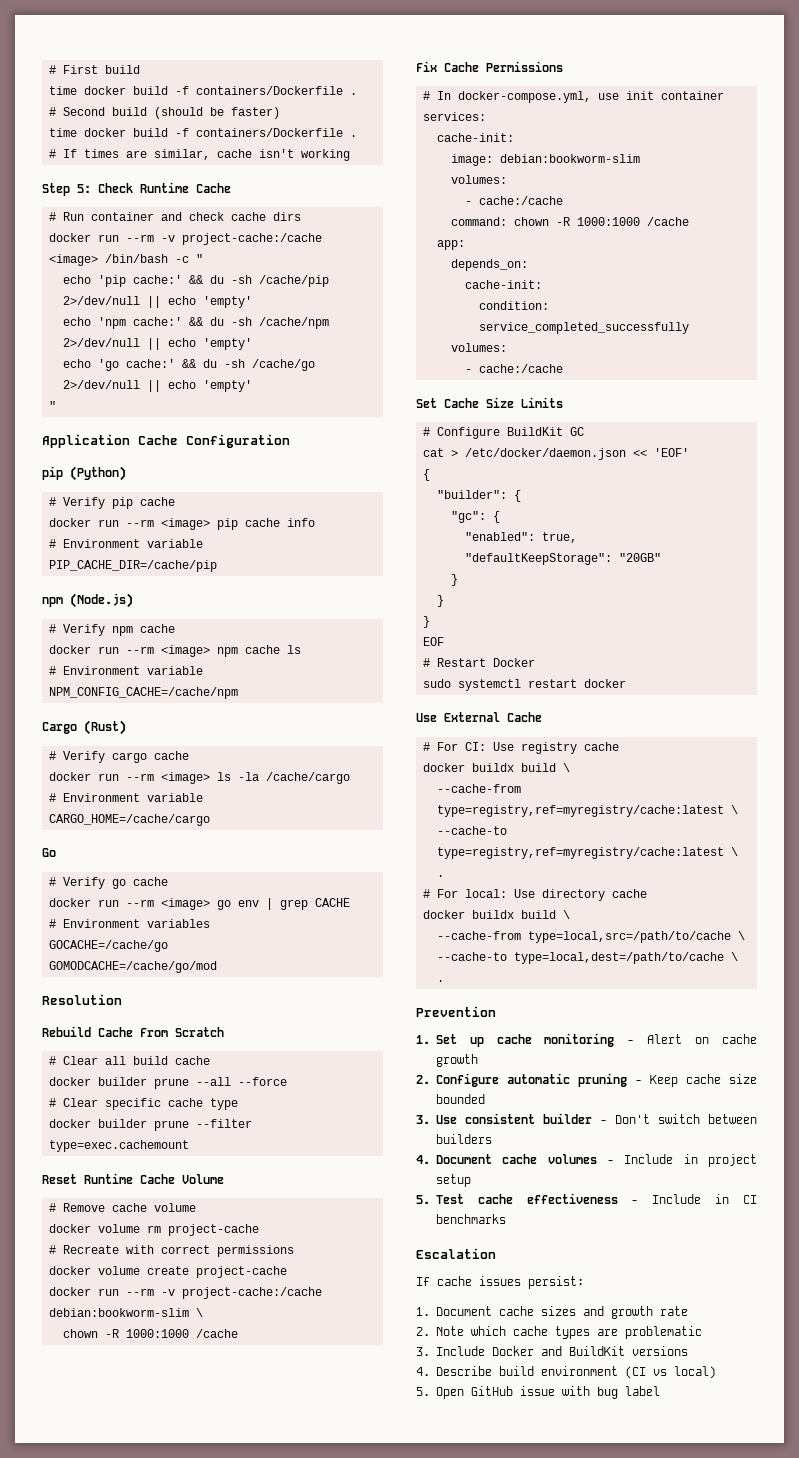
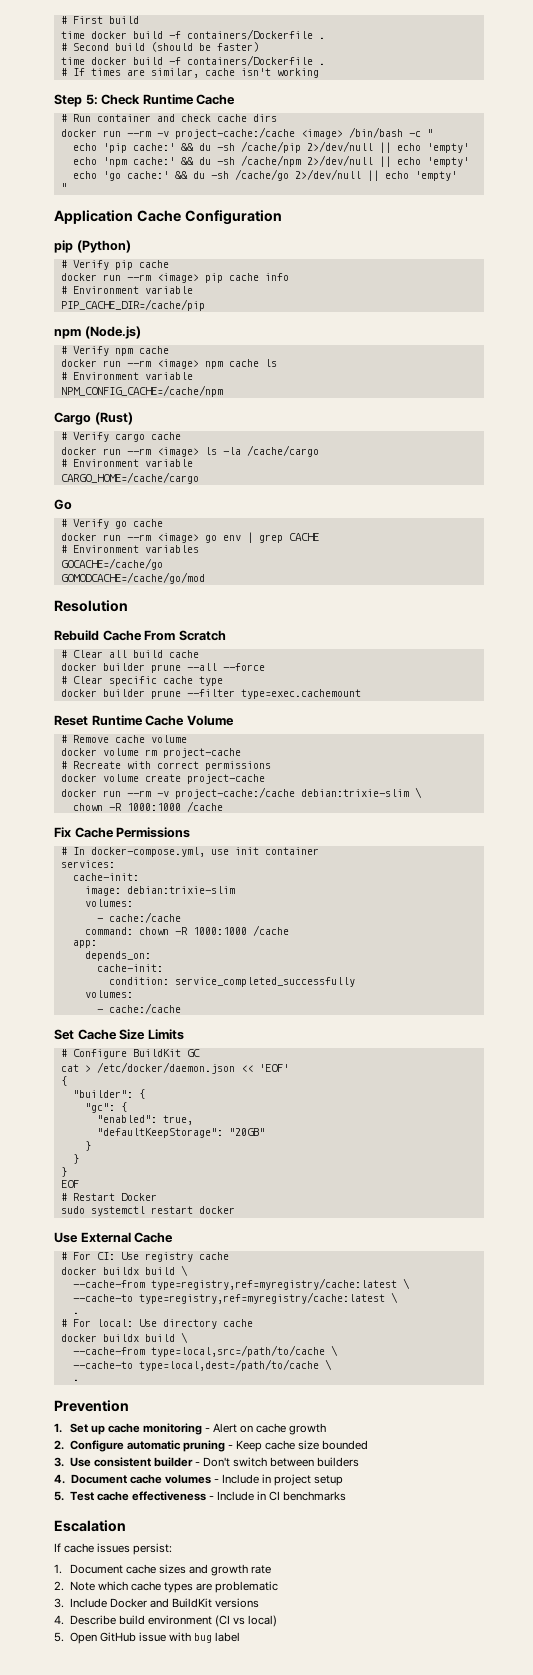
[48,1308,189,1317] debian:bookworm-slim -> [300,789,409,797] debian:trixie-slim
[499,154,640,163] debian:bookworm-slim -> [126,886,235,894] debian:trixie-slim

